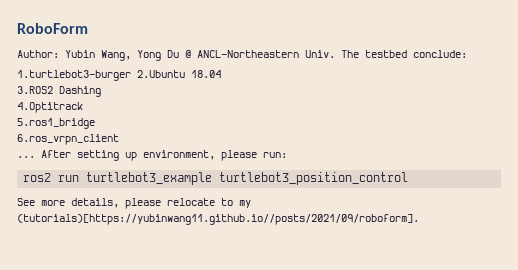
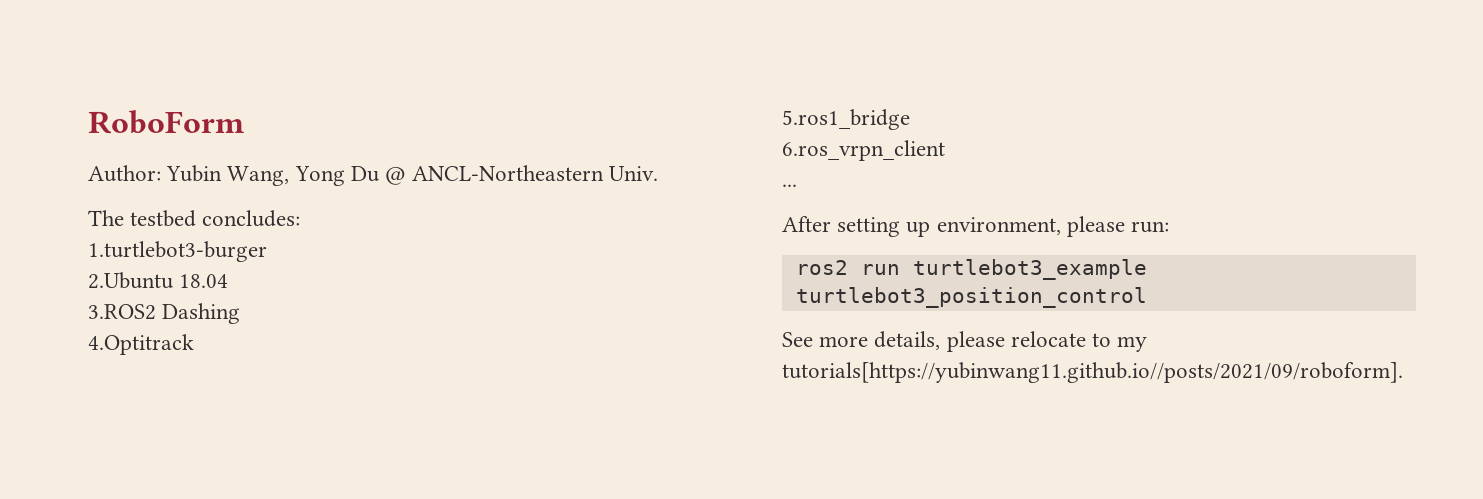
(335, 54) none -> (659, 173) //
[413,50,467,58] conclude: -> [202,210,301,227] concludes:
(131, 75) none -> (267, 251) //
(35, 157) none -> (797, 185) //
[17,214,419,225] (tutorials)[https://yubinwang11.github.io//posts/2021/09/roboform]. -> [782,362,1403,383] tutorials[https://yubinwang11.github.io//posts/2021/09/roboform].

